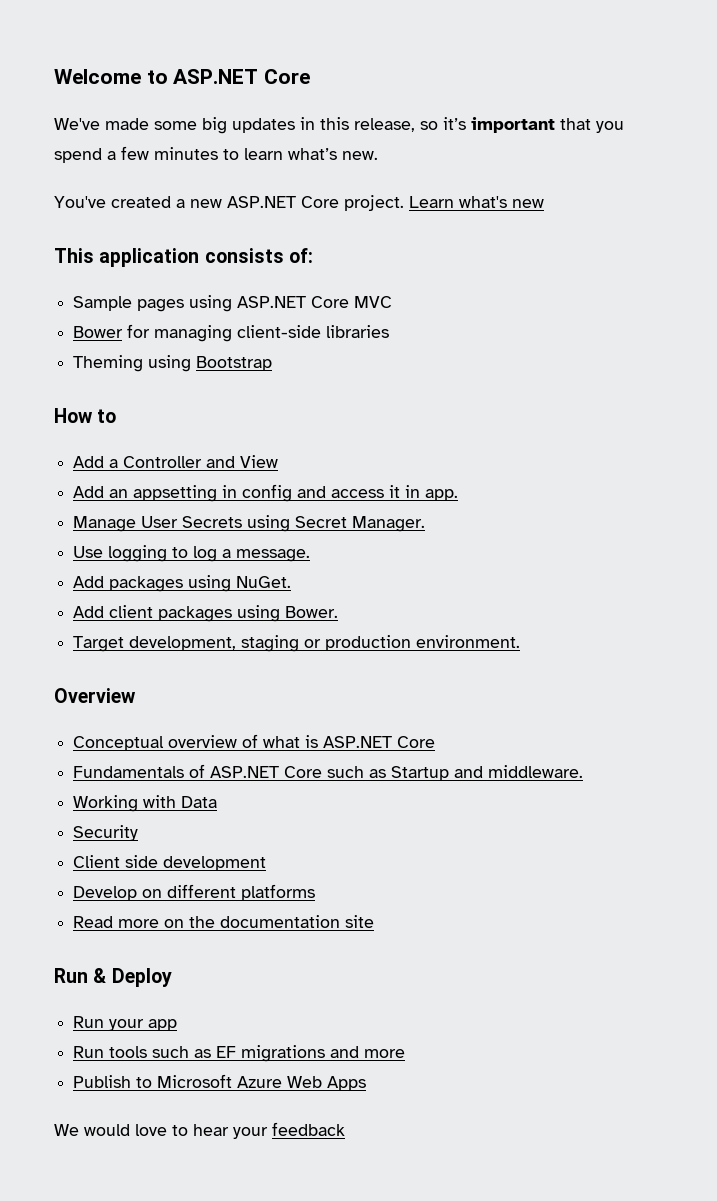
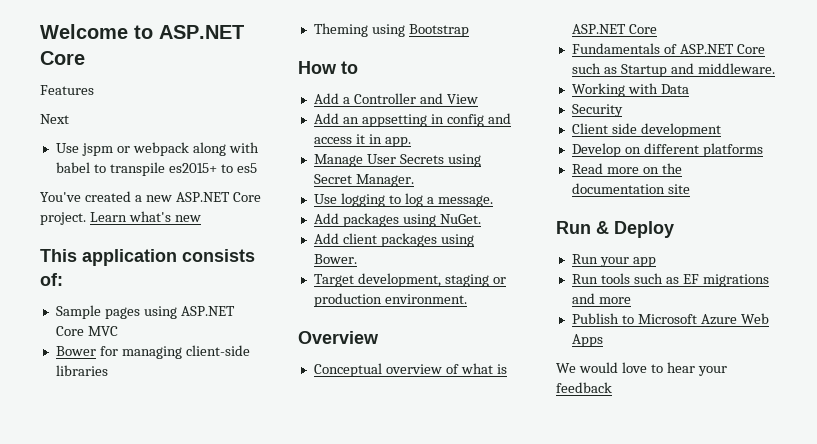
[54,117,624,134] [54,146,378,163] We've made some big updates in this release, so it’s important that you spend a few minutes to learn what’s new. -> [40,85,94,95] [40,114,69,124] [55,142,259,156] [55,162,257,176] Features // Next // Use jspm or webpack along with babel to transpile es2015+ to es5

